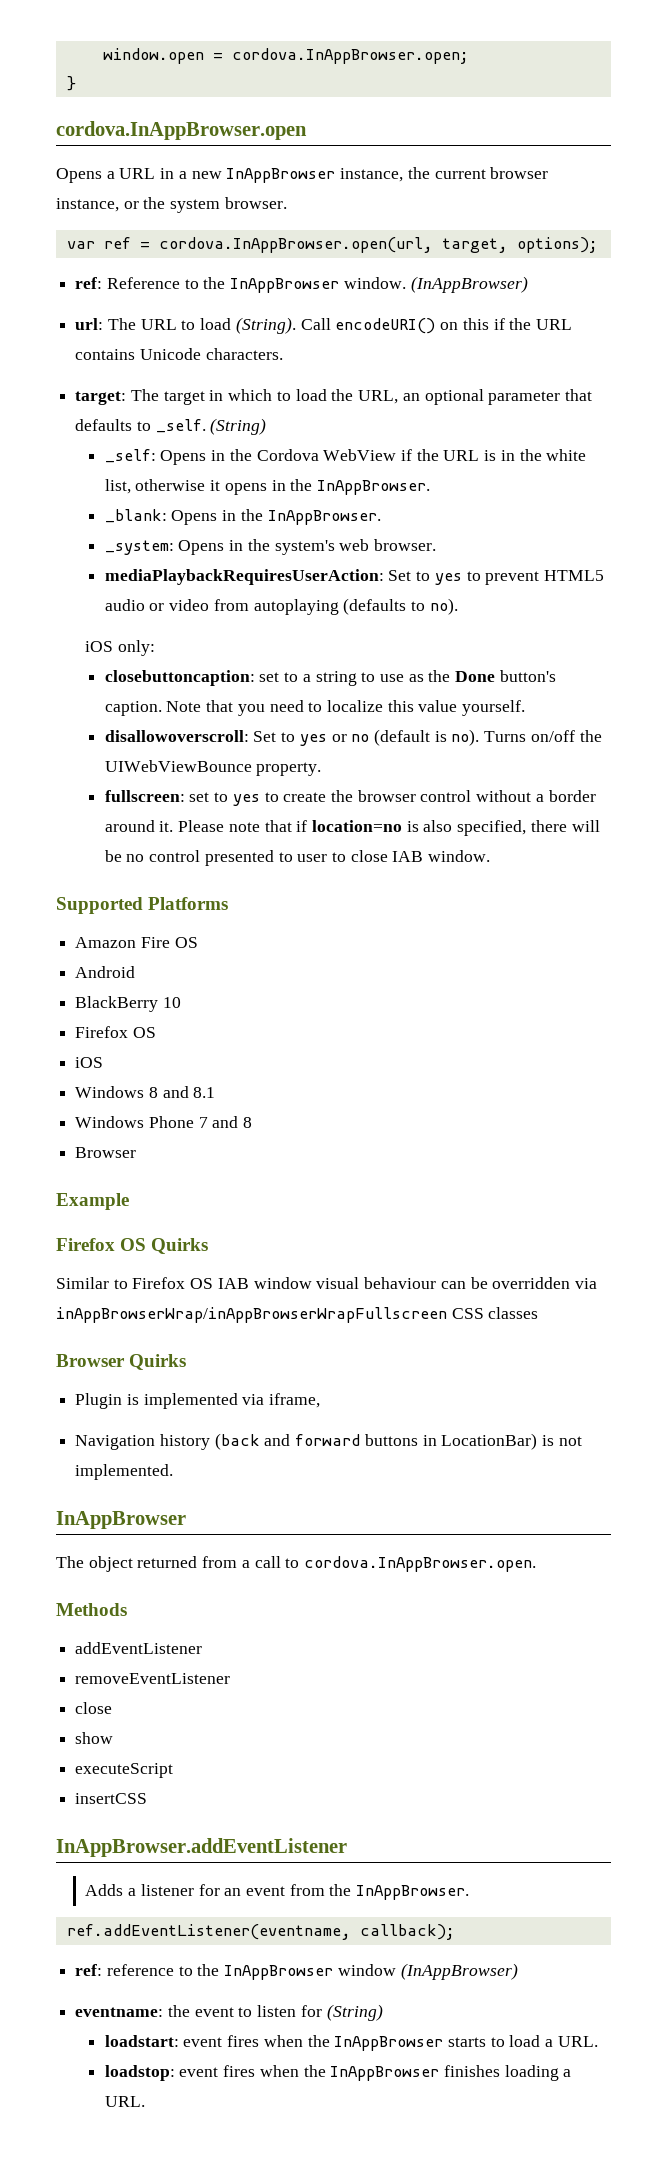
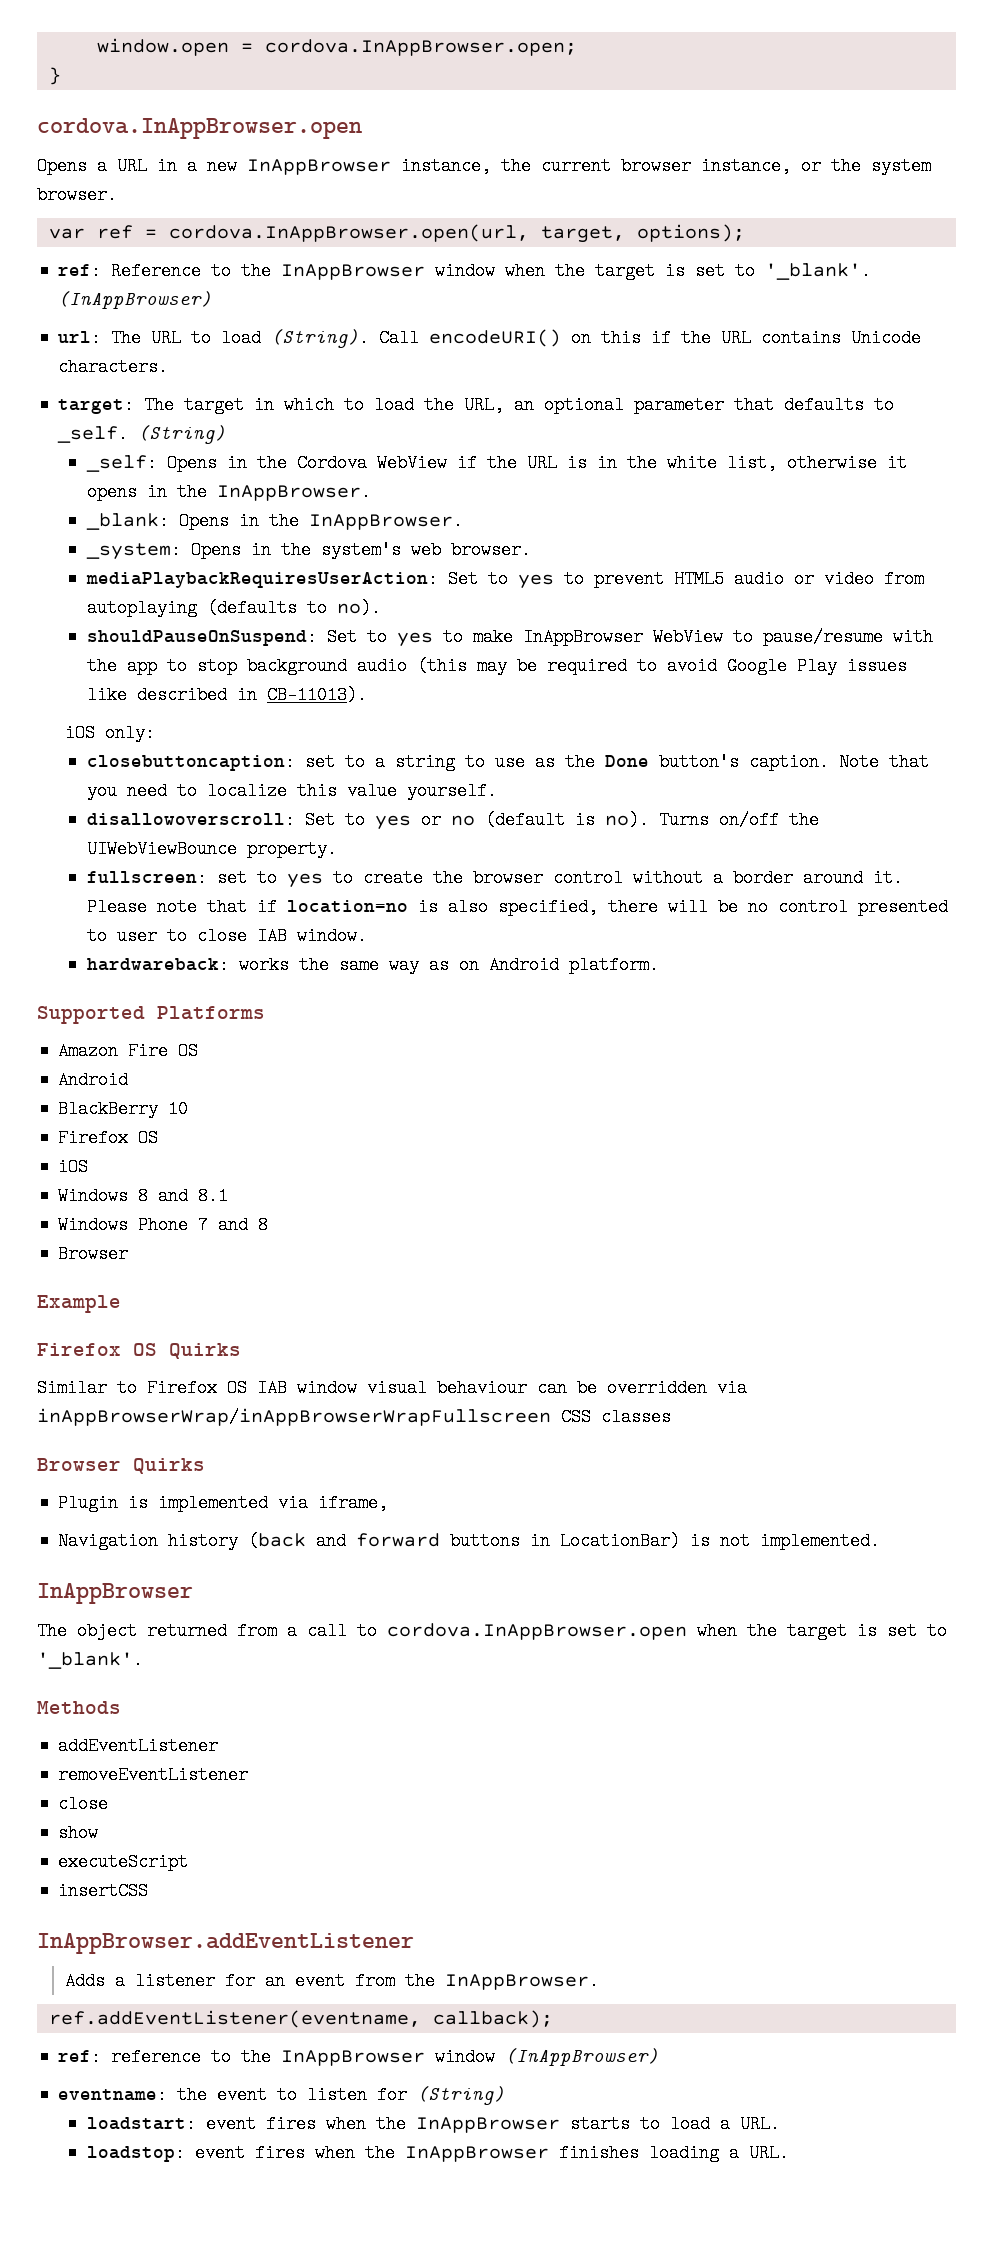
[343,277,406,289] window. -> [435,262,872,280] window when the target is set to '_blank'.
(458, 606) none -> [86,628,933,647] [86,657,907,675] [86,686,367,704] // shouldPauseOnSuspend: Set to yes to make InAppBrowser WebView to pause/resume with the app to stop background audio (this may be required to avoid Google Play issues like described in CB-11013).
(491, 856) none -> [86,956,659,974] // hardwareback: works the same way as on Android platform.
[304,1556,537,1572] cordova.InAppBrowser.open. -> [387,1622,947,1640] [37,1651,143,1669] cordova.InAppBrowser.open when the target is set to '_blank'.

